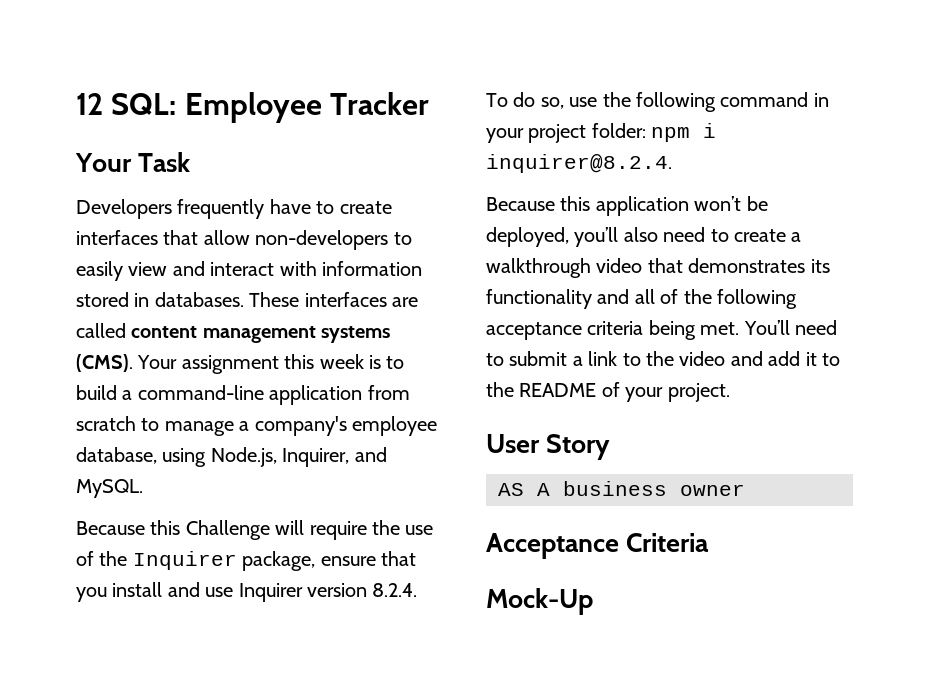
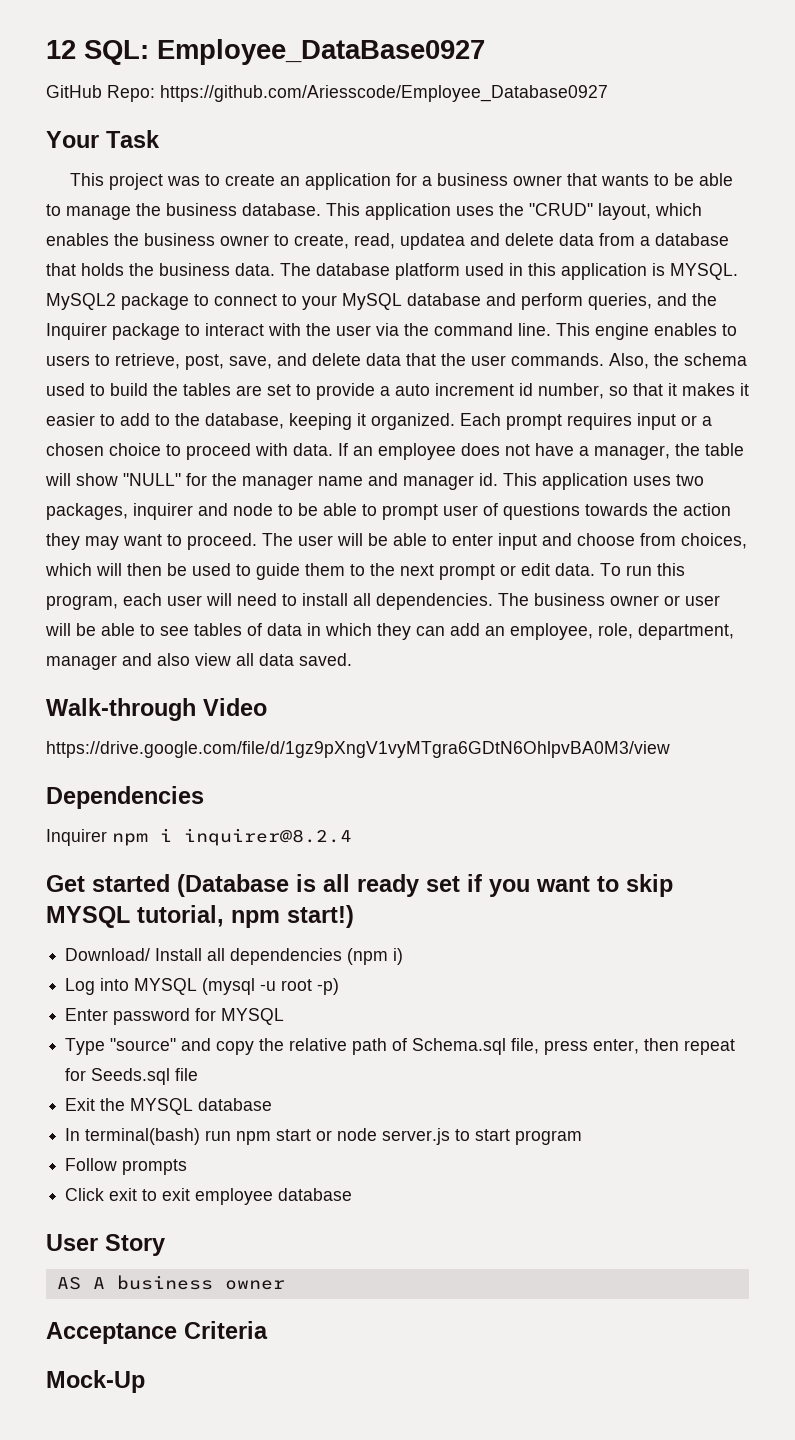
[184,92,430,123] [75,152,191,172] [76,199,392,219] [76,230,412,250] [76,261,422,281] [76,292,418,307] [76,323,391,343] [76,354,405,374] [76,385,410,405] [76,416,437,436] [76,447,387,467] [76,479,143,498] [76,520,434,540] [76,551,416,571] [76,582,418,602] [486,92,829,112] [486,123,717,143] [486,154,672,173] [486,196,768,216] [486,227,802,247] [486,258,830,278] [486,289,797,309] [486,320,837,340] [486,351,840,366] [486,382,730,402] Employee Tracker // Your Task // Developers frequently have to create interfaces that allow non-developers to easily view and interact with information stored in databases. These interfaces are called content management systems (CMS). Your assignment this week is to build a command-line application from scratch to manage a company's employee database, using Node.js, Inquirer, and MySQL. // Because this Challenge will require the use of the Inquirer package, ensure that you install and use Inquirer version 8.2.4. To do so, use the following command in your project folder: npm i inquirer@8.2.4. // Because this application won’t be deployed, you’ll also need to create a walkthrough video that demonstrates its functionality and all of the following acceptance criteria being met. You’ll need to submit a link to the video and add it to the README of your project. -> [157,39,485,65] [46,85,608,102] [46,130,160,148] [70,173,734,190] [46,203,702,220] [46,233,729,250] [46,263,738,280] [46,293,717,310] [46,323,737,340] [46,353,747,370] [46,383,749,400] [46,413,712,430] [46,443,744,460] [45,473,704,490] [46,503,731,520] [46,533,747,550] [45,563,685,580] [46,593,720,610] [45,623,734,640] [46,653,352,670] [46,698,267,721] [46,741,670,758] [46,786,204,809] [46,828,352,846] [46,874,673,897] [46,905,354,928] [65,948,404,965] [65,978,340,995] [65,1008,285,1025] [65,1038,736,1055] [65,1068,199,1085] [65,1098,273,1115] [65,1128,583,1145] [65,1158,188,1175] [65,1188,353,1205] Employee_DataBase0927 // GitHub Repo: https://github.com/Ariesscode/Employee_Database0927 // Your Task // This project was to create an application for a business owner that wants to be able to manage the business database. This application uses the "CRUD" layout, which enables the business owner to create, read, updatea and delete data from a database that holds the business data. The database platform used in this application is MYSQL. MySQL2 package to connect to your MySQL database and perform queries, and the Inquirer package to interact with the user via the command line. This engine enables to users to retrieve, post, save, and delete data that the user commands. Also, the schema used to build the tables are set to provide a auto increment id number, so that it makes it easier to add to the database, keeping it organized. Each prompt requires input or a chosen choice to proceed with data. If an employee does not have a manager, the table will show "NULL" for the manager name and manager id. This application uses two packages, inquirer and node to be able to prompt user of questions towards the action they may want to proceed. The user will be able to enter input and choose from choices, which will then be used to guide them to the next prompt or edit data. To run this program, each user will need to install all dependencies. The business owner or user will be able to see tables of data in which they can add an employee, role, department, manager and also view all data saved. // Walk-through Video // https://drive.google.com/file/d/1gz9pXngV1vyMTgra6GDtN6OhlpvBA0M3/view // Dependencies // Inquirer npm i inquirer@8.2.4 // Get started (Database is all ready set if you want to skip MYSQL tutorial, npm start!) // Download/ Install all dependencies (npm i) // Log into MYSQL (mysql -u root -p) // Enter password for MYSQL // Type "source" and copy the relative path of Schema.sql file, press enter, then repeat for Seeds.sql file // Exit the MYSQL database // In terminal(bash) run npm start or node server.js to start program // Follow prompts // Click exit to exit employee database

